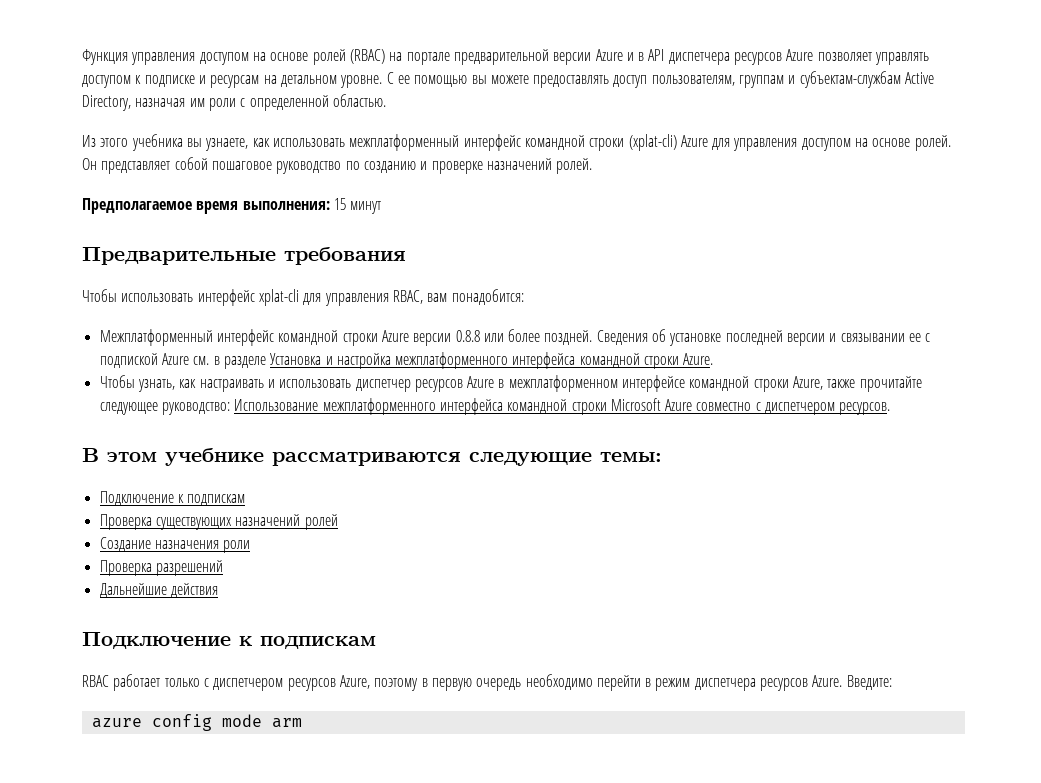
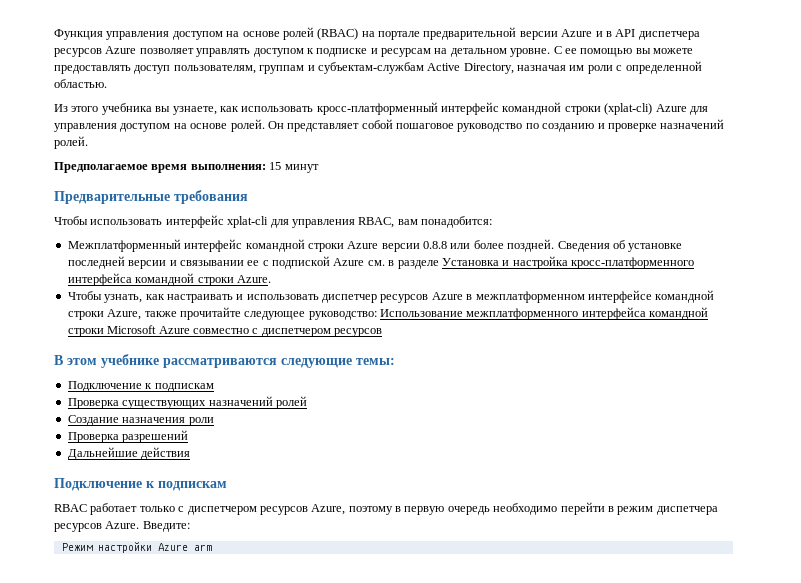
[349,134,460,151] межплатформенный -> [316,102,438,115] кросс-платформенный
[395,352,509,369] межплатформенного -> [571,257,694,269] кросс-платформенного
[839,402,891,415] ресурсов. -> [334,328,382,337] ресурсов
[91,714,262,731] azure config mode -> [61,542,188,553] Режим настройки Azure

